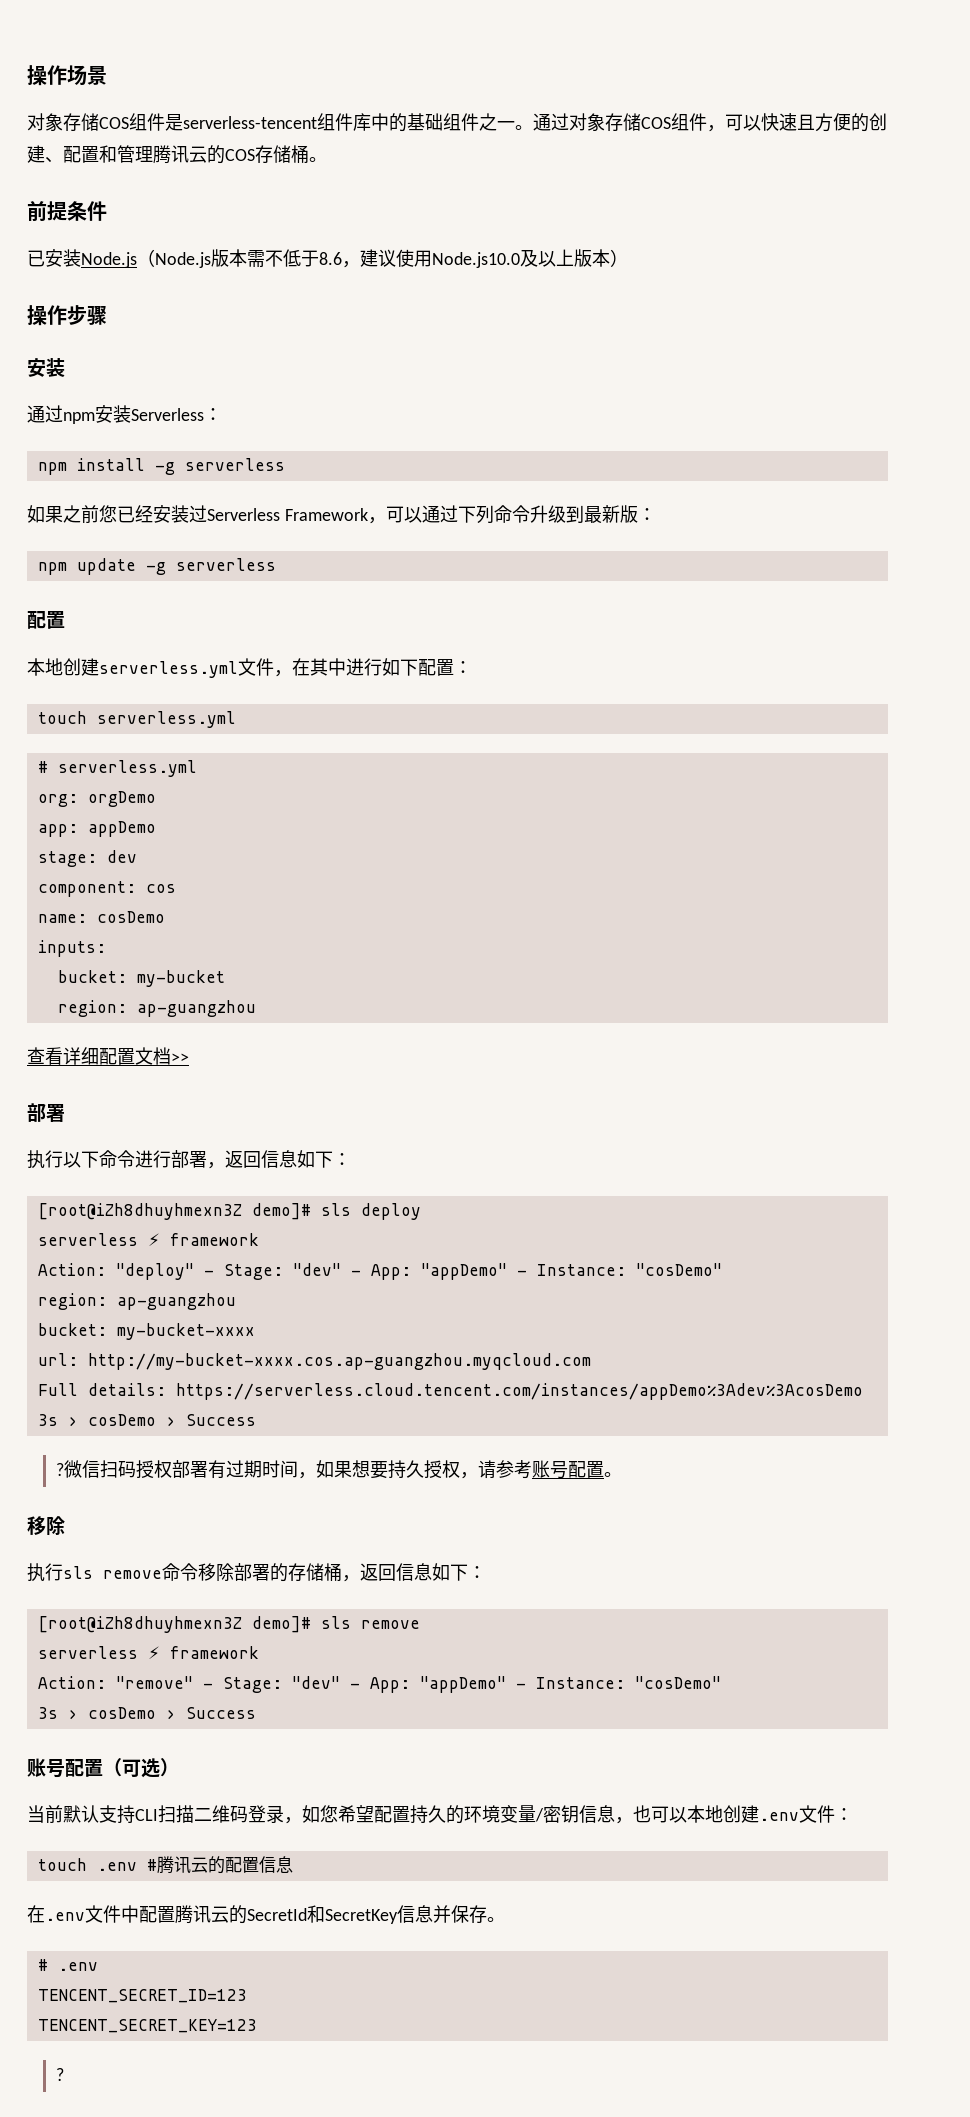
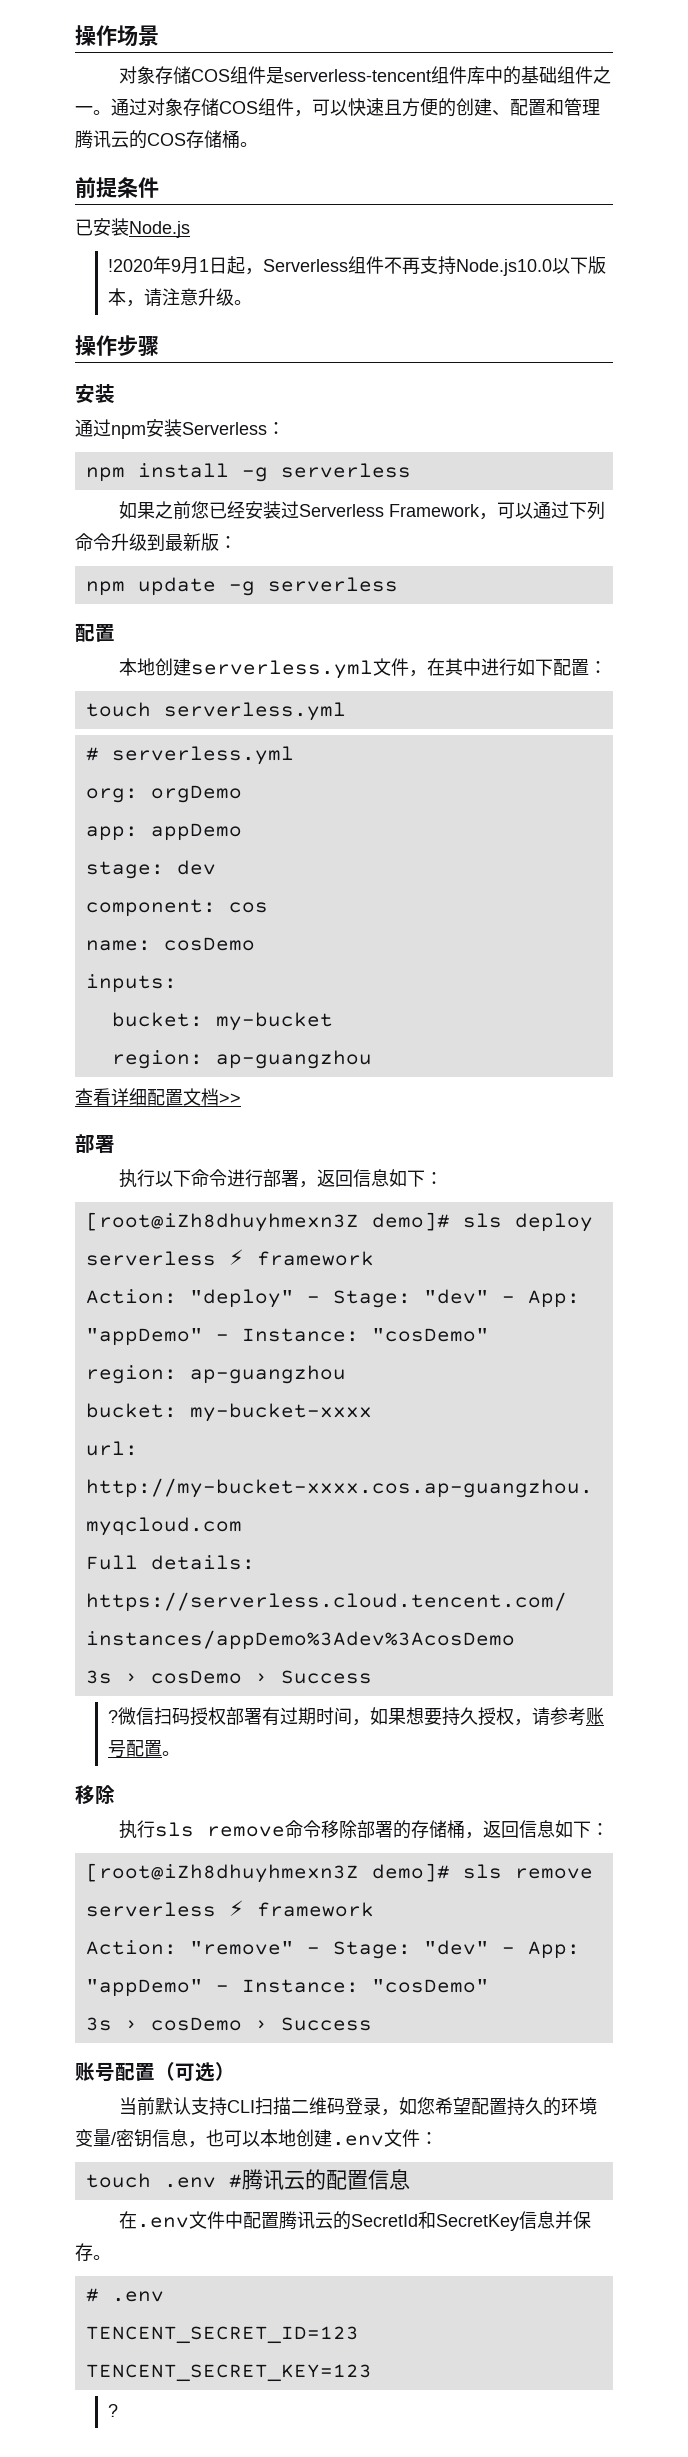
[137,249,628,268] （Node.js版本需不低于8.6，建议使用Node.js10.0及以上版本） -> [108,256,607,276] [108,288,253,307] // !2020年9月1日起，Serverless组件不再支持Node.js10.0以下版本，请注意升级。

